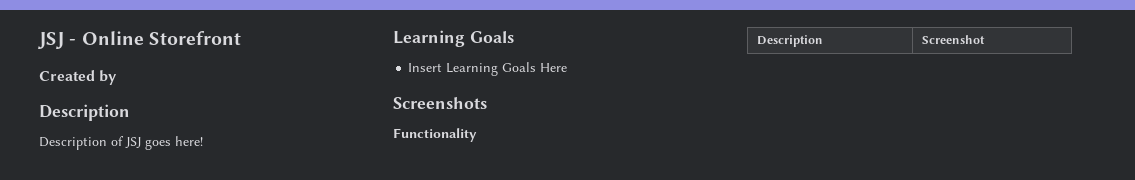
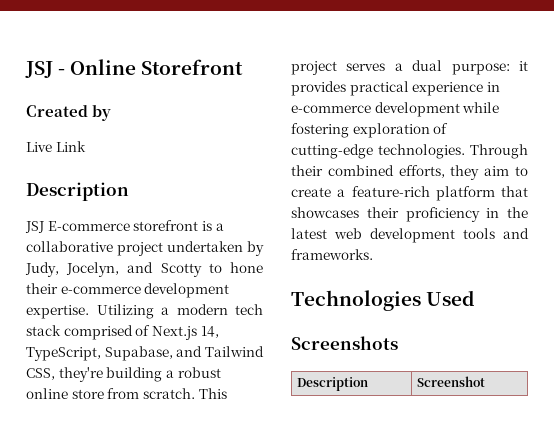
(118, 77) none -> [26,141,86,152] // Live Link
[39,136,203,150] [393,30,514,47] [408,62,568,76] Description of JSJ goes here! // Learning Goals // Insert Learning Goals Here -> [25,220,224,233] [26,241,264,256] [25,262,263,277] [26,283,230,298] [26,304,263,319] [26,325,219,340] [26,346,264,361] [26,367,221,382] [26,388,227,399] [291,60,528,75] [291,81,500,96] [291,102,500,117] [291,123,449,138] [291,144,528,159] [291,165,528,180] [291,186,528,201] [291,207,528,222] [291,228,529,243] [291,249,373,260] [291,290,476,311] JSJ E-commerce storefront is a collaborative project undertaken by Judy, Jocelyn, and Scotty to hone their e-commerce development expertise. Utilizing a modern tech stack comprised of Next.js 14, TypeScript, Supabase, and Tailwind CSS, they're building a robust online store from scratch. This project serves a dual purpose: it provides practical experience in e-commerce development while fostering exploration of cutting-edge technologies. Through their combined efforts, they aim to create a feature-rich platform that showcases their proficiency in the latest web development tools and frameworks. // Technologies Used
[393,128,477,142] // Functionality -> (398, 343) none

